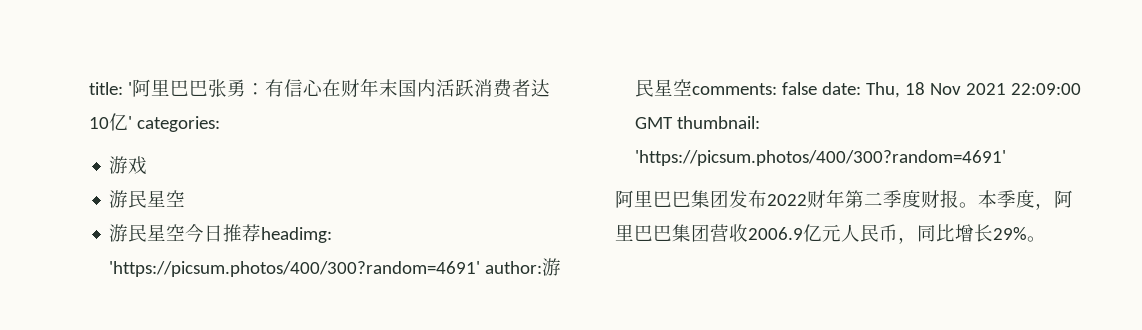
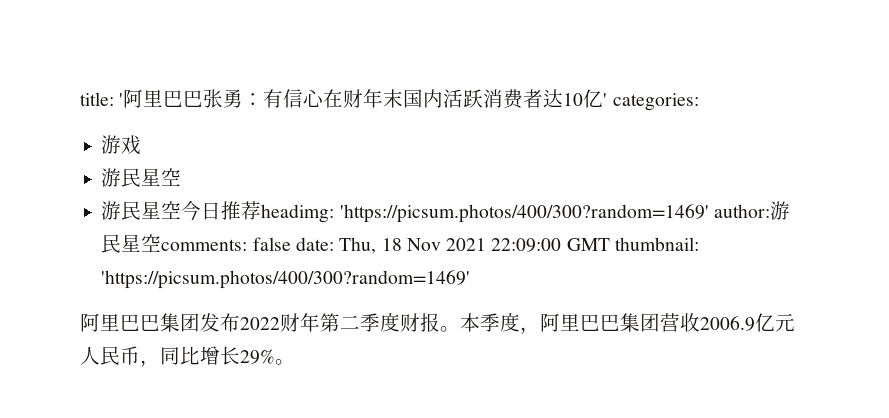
[109,261,481,277] 'https://picsum.photos/400/300?random=4691' -> [339,204,709,223] 'https://picsum.photos/400/300?random=1469'
[635,150,1007,166] 'https://picsum.photos/400/300?random=4691' -> [101,270,471,289] 'https://picsum.photos/400/300?random=1469'

